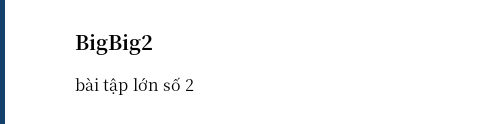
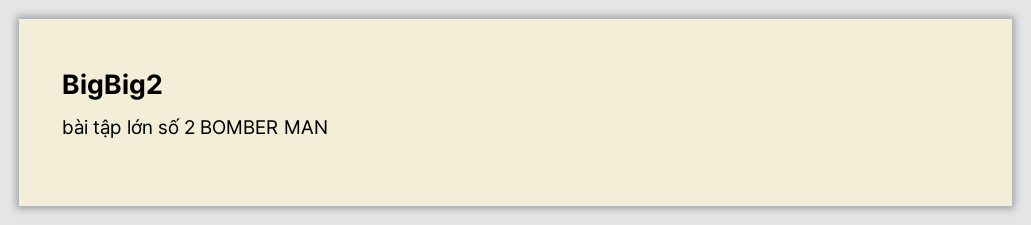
(195, 85) none -> [200,120,328,135] BOMBER MAN

